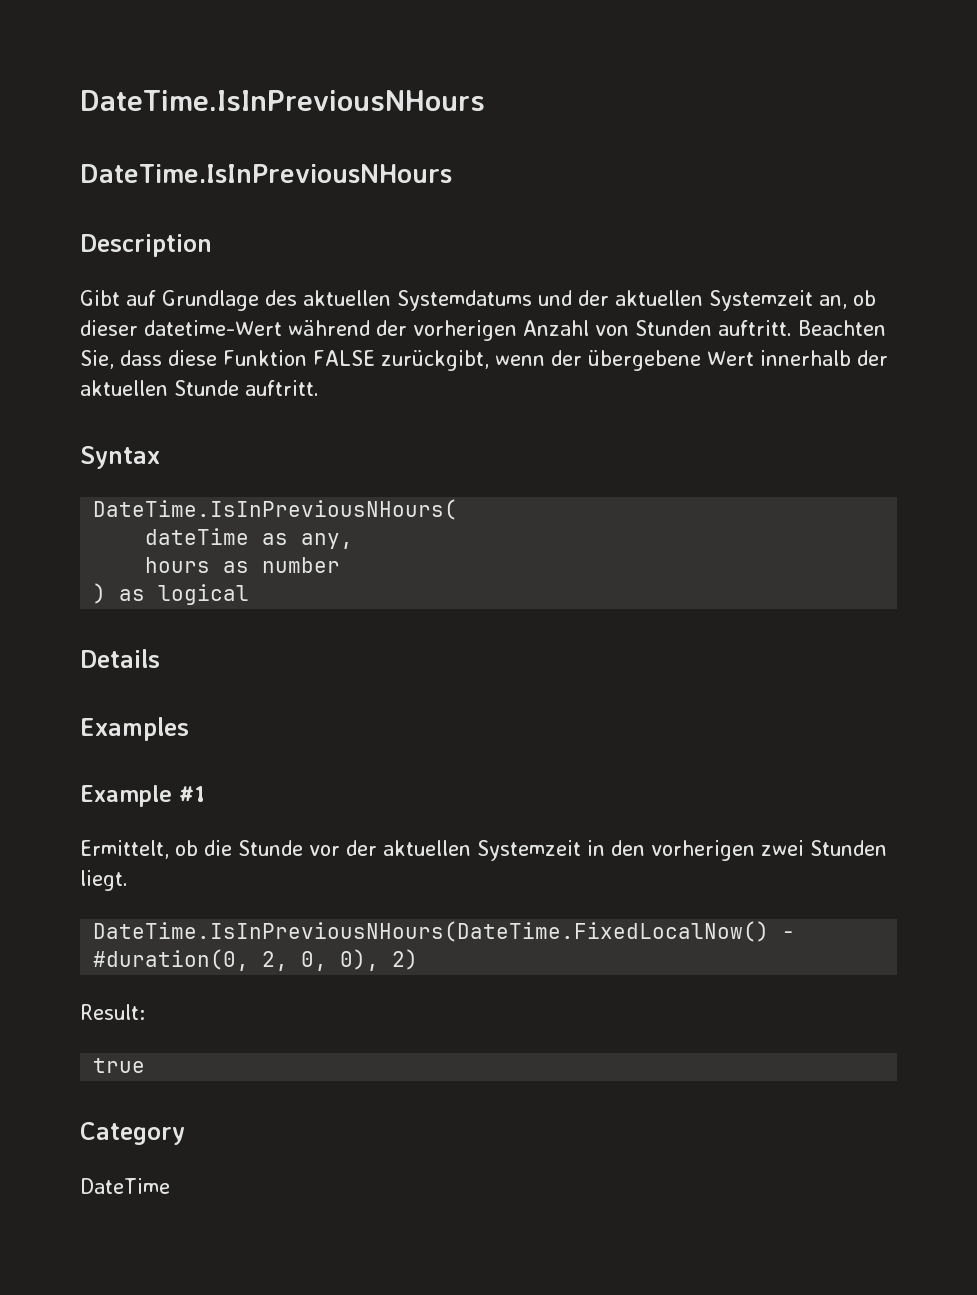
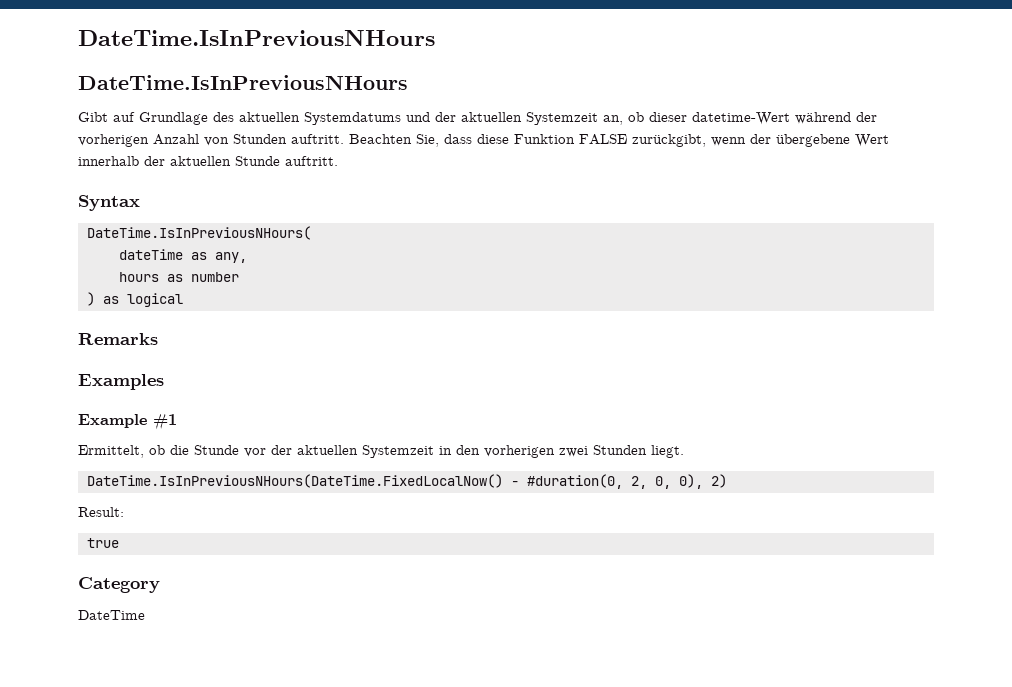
[80,234,212,257] // Description -> (408, 82) none
[80,649,160,668] Details -> [78,333,158,345] Remarks

